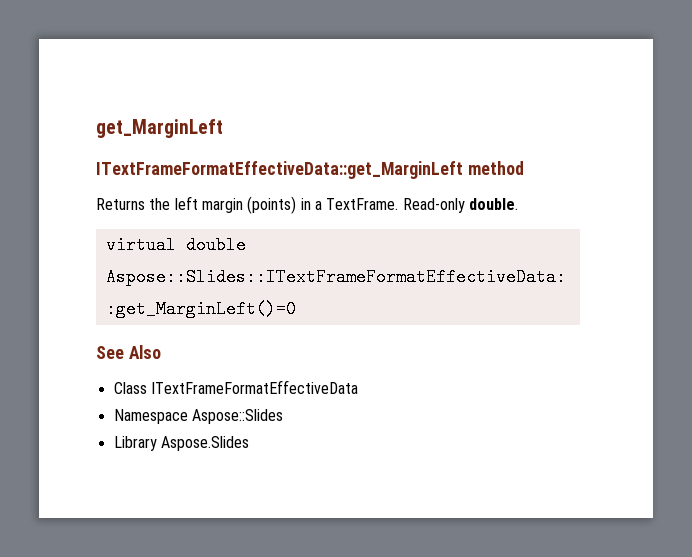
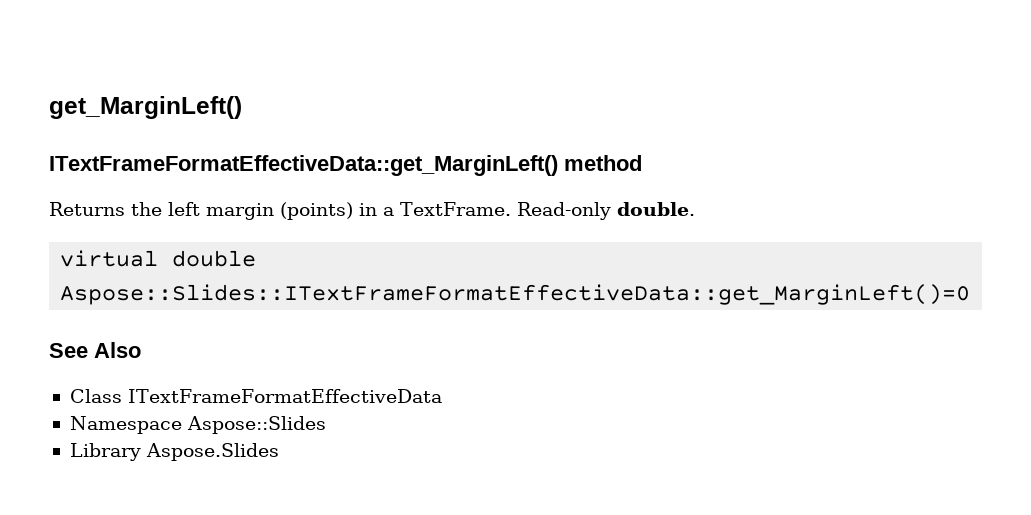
[96,119,223,138] [96,161,463,179] get_MarginLeft // ITextFrameFormatEffectiveData::get_MarginLeft -> [49,96,242,119] [49,155,558,176] get_MarginLeft() // ITextFrameFormatEffectiveData::get_MarginLeft()

